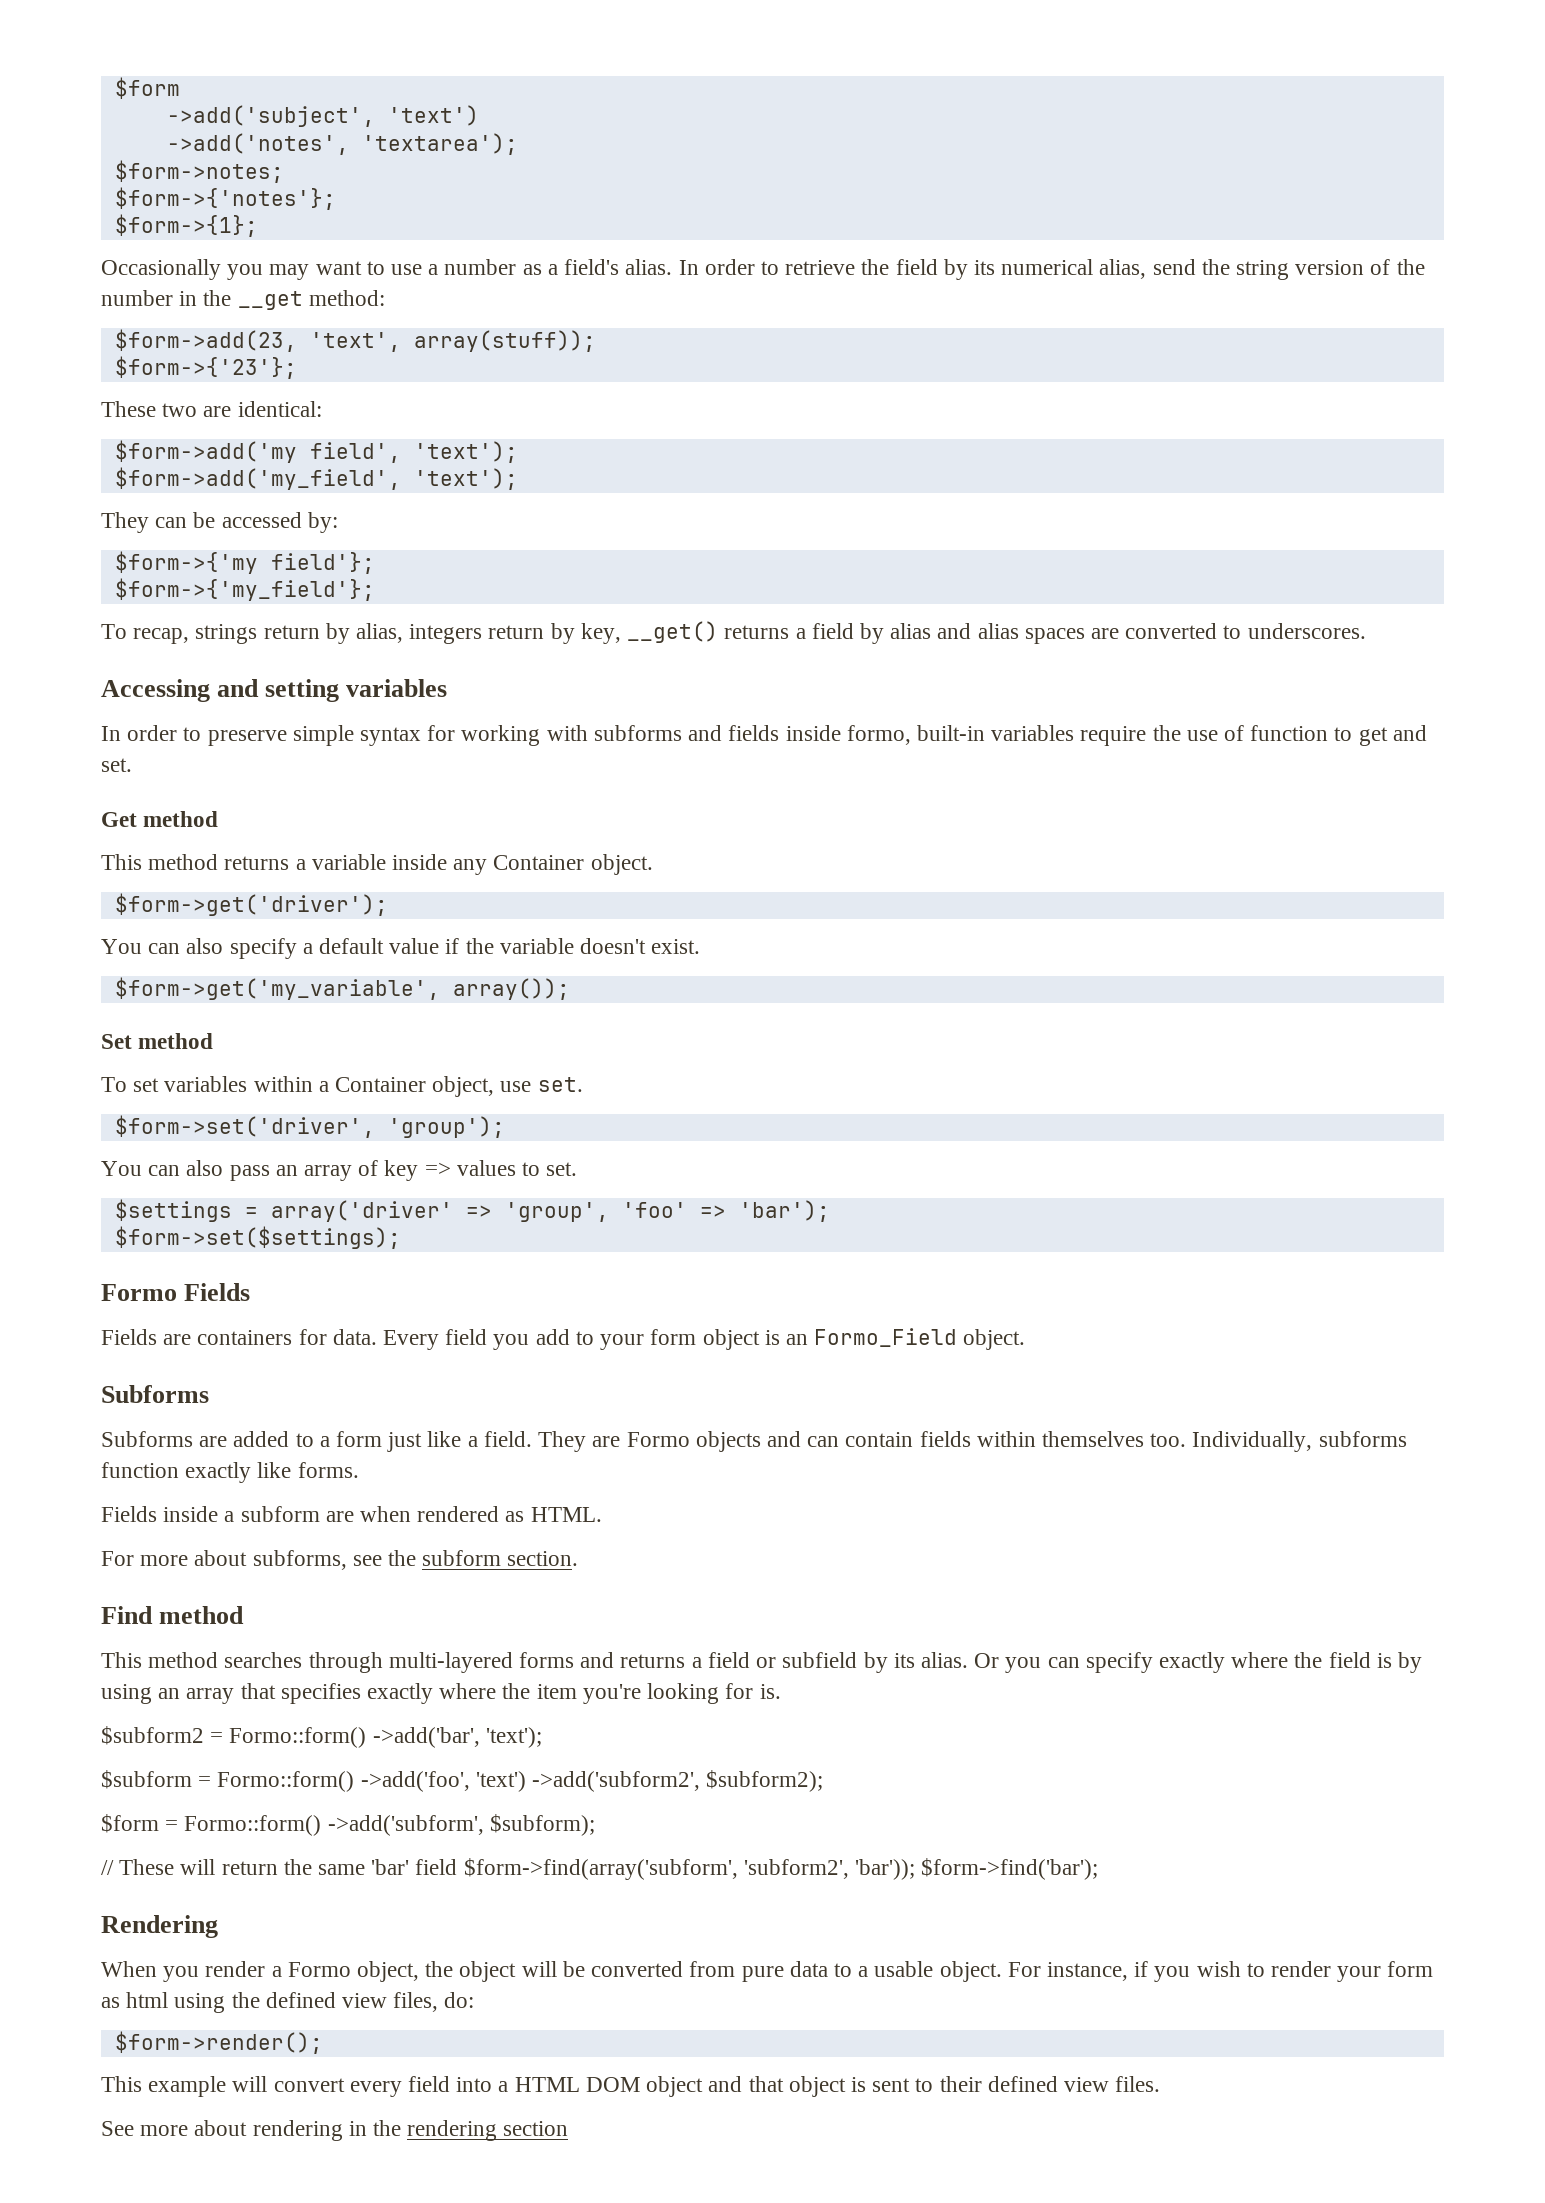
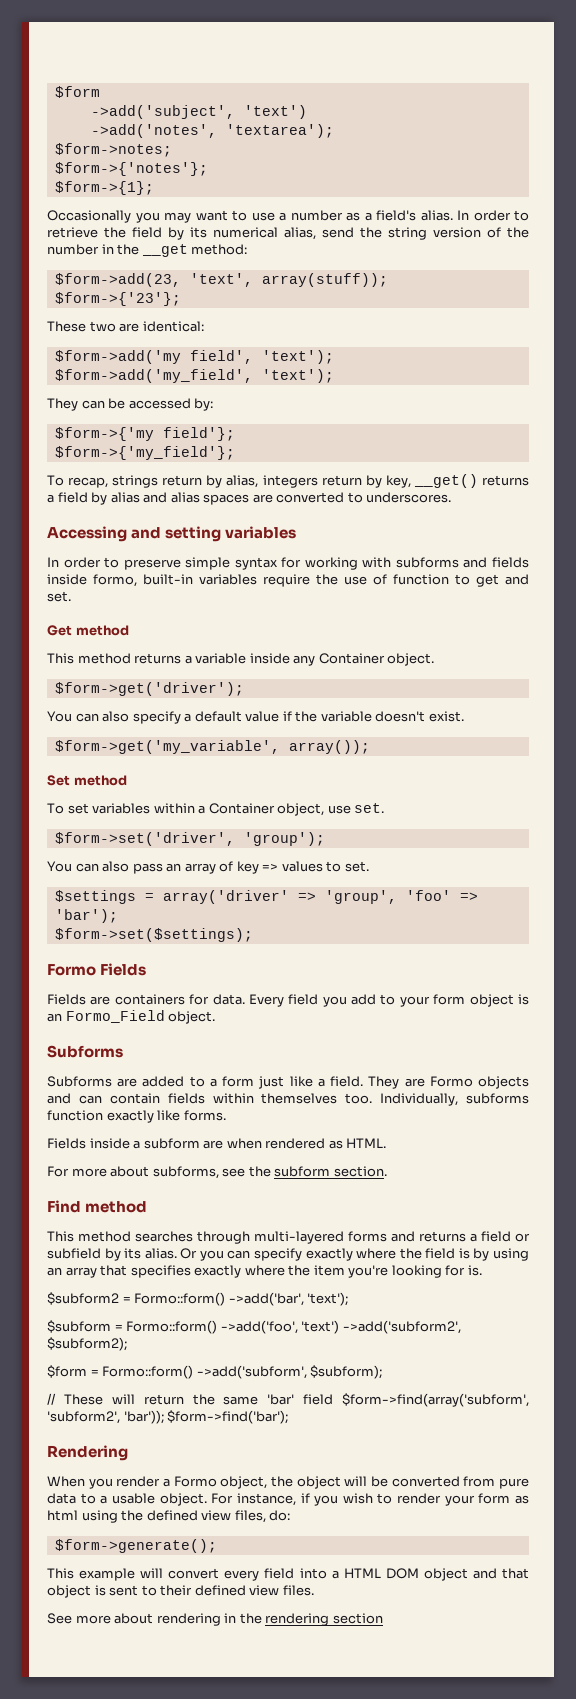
[114,2031,323,2054] $form->render(); -> [54,1539,217,1553] $form->generate();

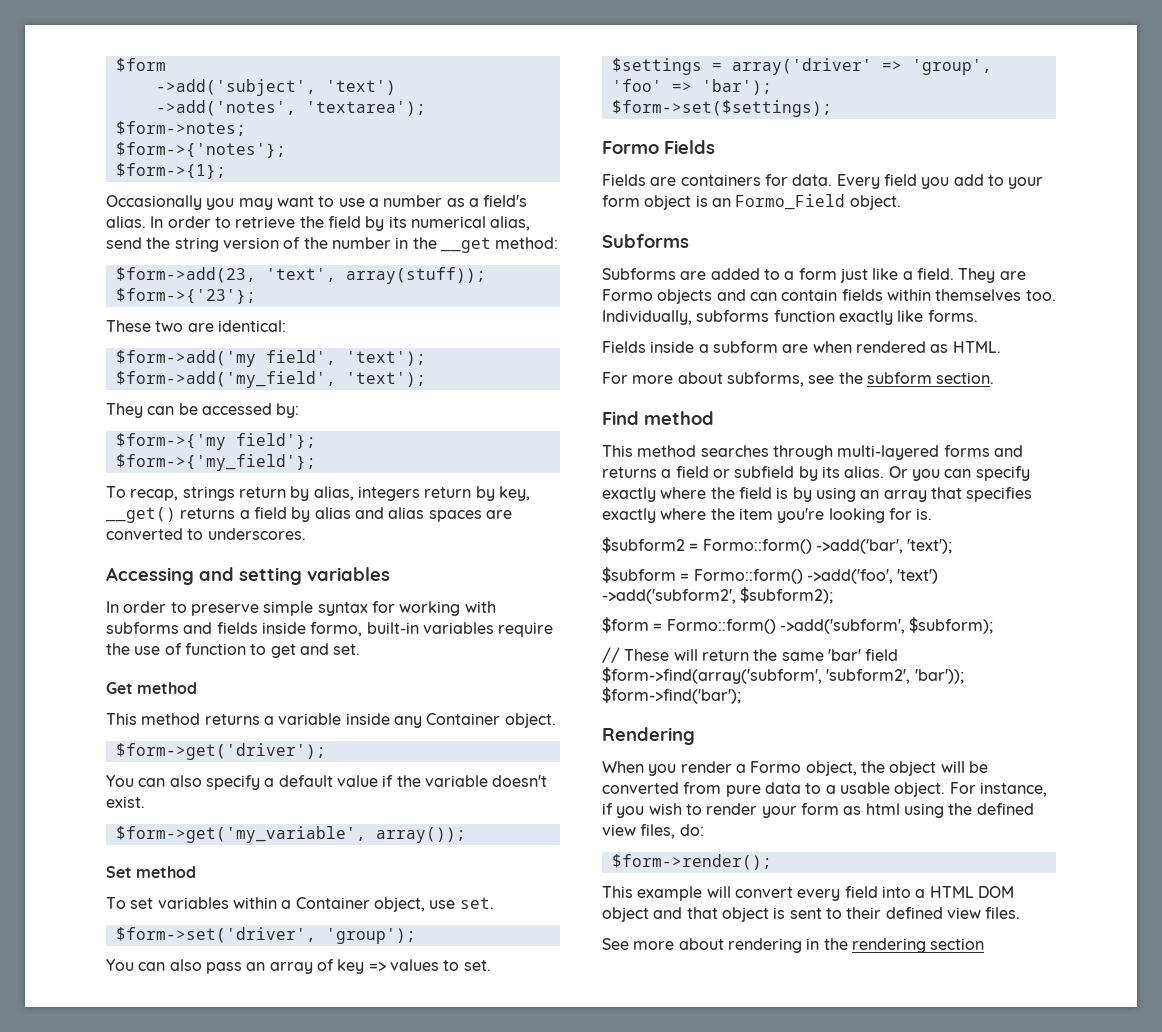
[54,1539,217,1553] $form->generate(); -> [611,854,772,870] $form->render();

